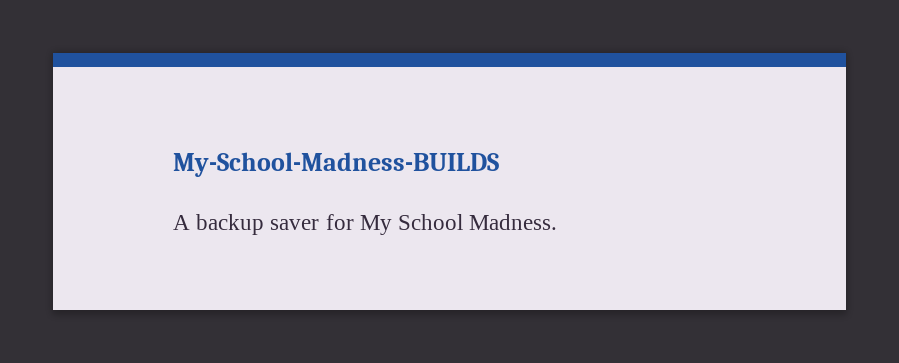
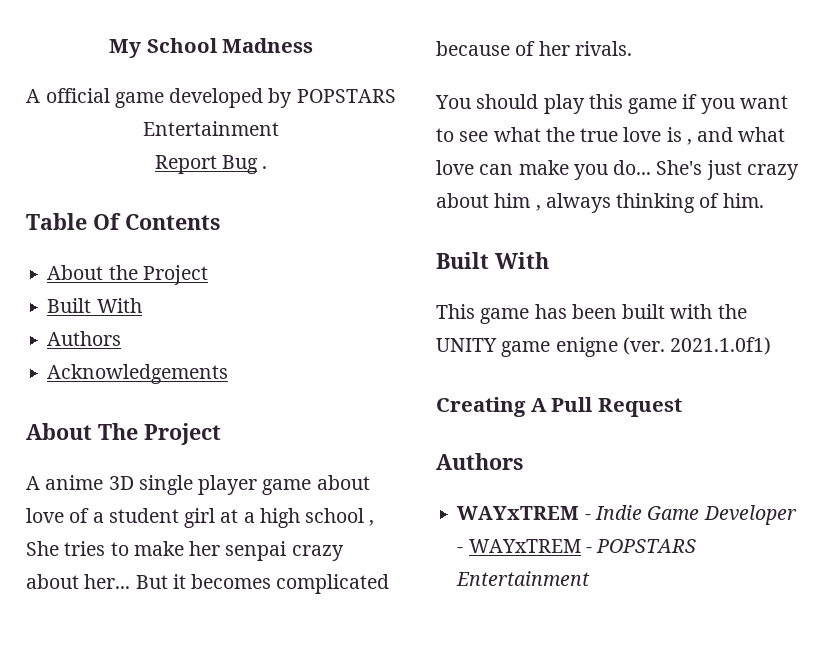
[173,152,499,177] [173,214,558,235] My-School-Madness-BUILDS // A backup saver for My School Madness. -> [108,38,314,58] [26,88,396,108] [143,121,279,136] [154,155,268,174] [26,213,220,230] [47,265,208,285] [47,298,142,313] [47,331,122,346] [47,364,229,384] [26,423,221,445] [26,475,370,495] [26,508,375,528] [26,541,344,561] [26,574,390,594] [436,41,632,56] [435,94,788,114] [436,127,786,145] [436,160,799,180] [436,193,764,213] [436,252,549,269] [436,304,747,324] [436,337,772,357] [436,397,682,417] [436,453,523,470] [457,505,797,525] [457,539,697,553] [456,571,591,586] My School Madness // A official game developed by POPSTARS Entertainment // Report Bug . // Table Of Contents // About the Project // Built With // Authors // Acknowledgements // About The Project // A anime 3D single player game about love of a student girl at a high school , She tries to make her senpai crazy about her... But it becomes complicated because of her rivals. // You should play this game if you want to see what the true love is , and what love can make you do... She's just crazy about him , always thinking of him. // Built With // This game has been built with the UNITY game enigne (ver. 2021.1.0f1) // Creating A Pull Request // Authors // WAYxTREM - Indie Game Developer - WAYxTREM - POPSTARS Entertainment

